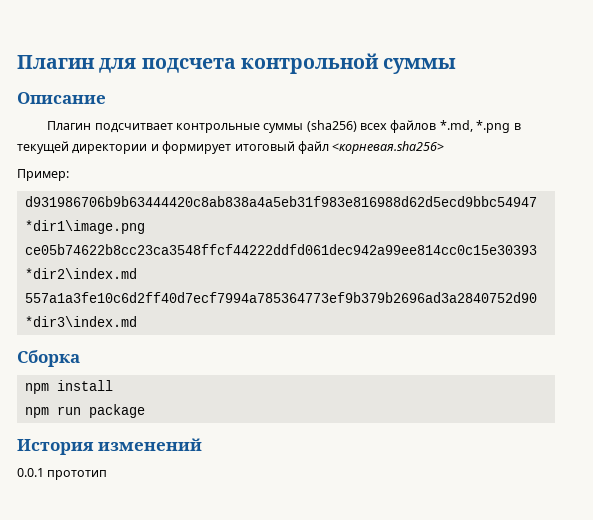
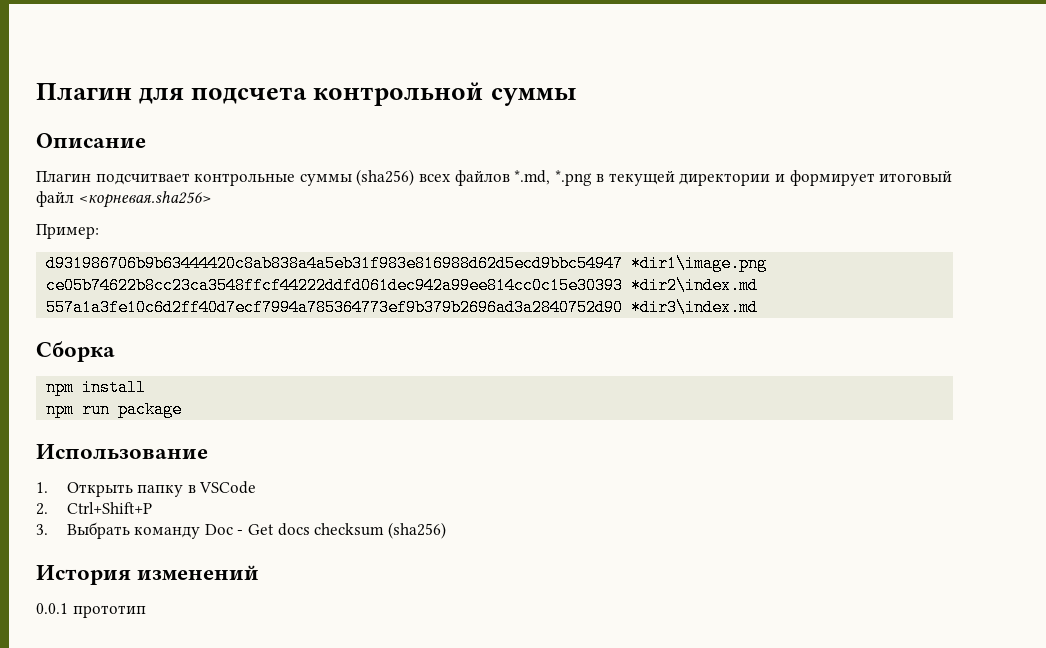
(145, 411) none -> [36,444,208,459] [36,481,257,497] [36,502,152,515] [36,522,446,539] // Использование // 1. Открыть папку в VSCode // 2. Ctrl+Shift+P // 3. Выбрать команду Doc - Get docs checksum (sha256)

